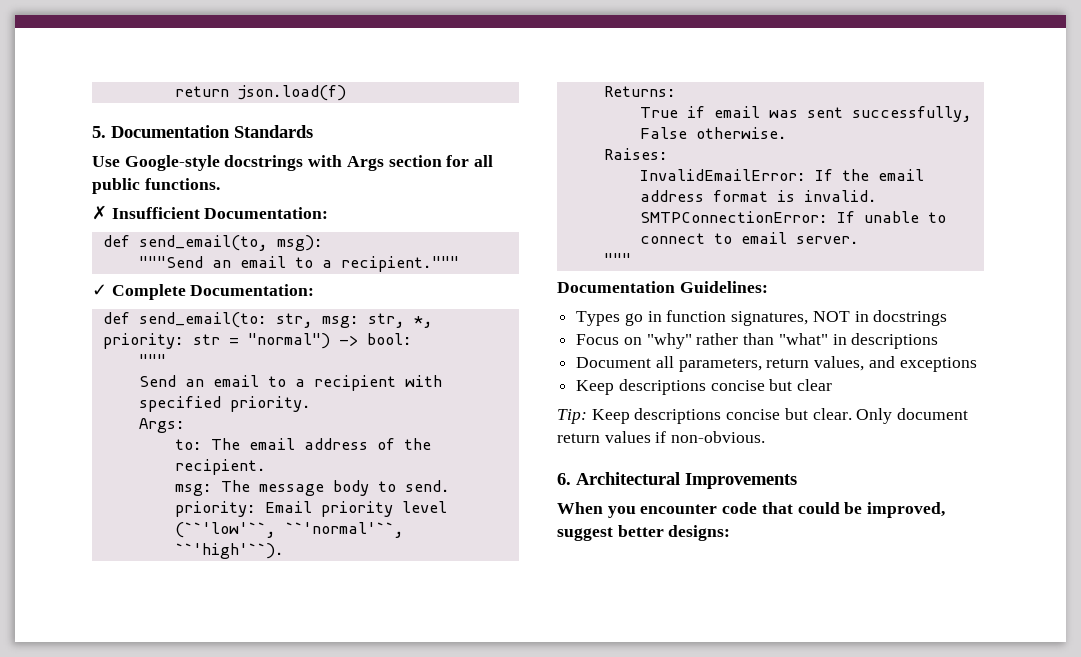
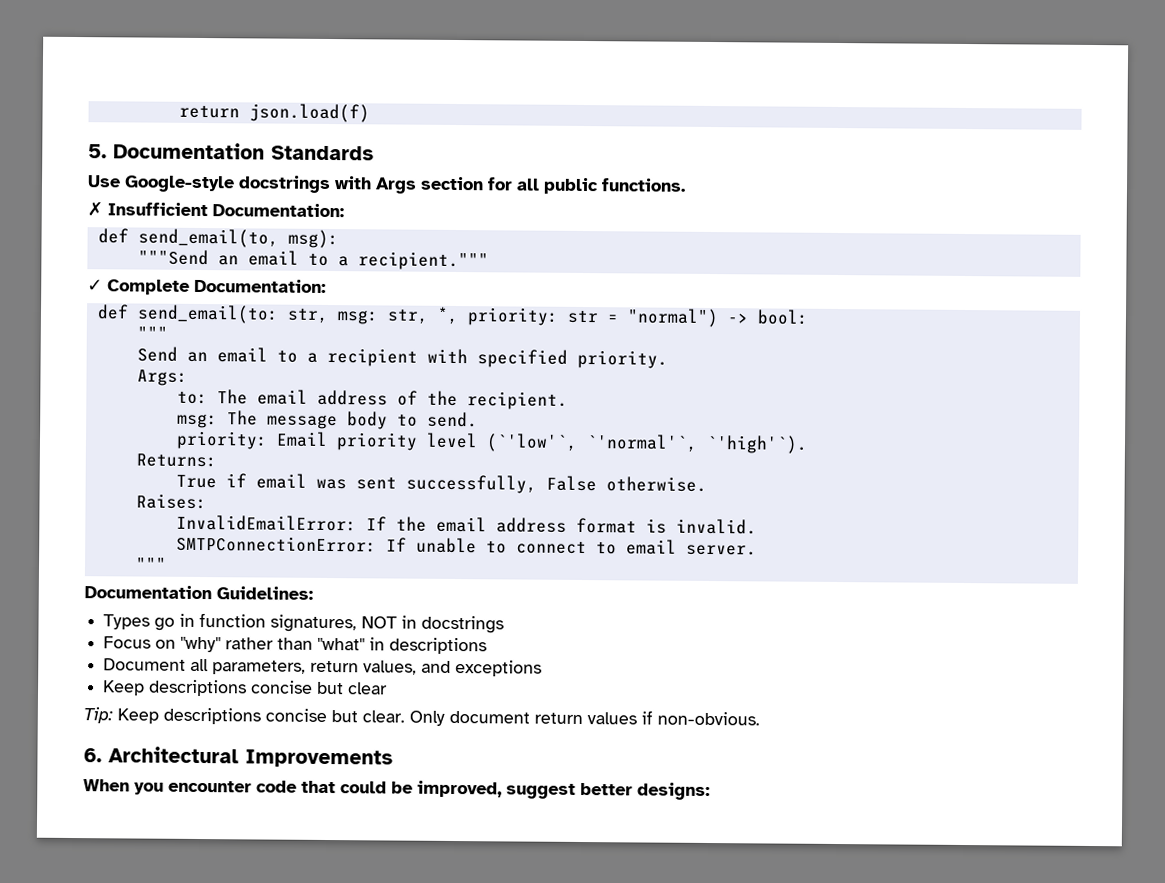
[174,522,404,538] [174,543,284,559] (``'low'``, ``'normal'``, ``'high'``). -> [485,433,808,454] (`'low'`, `'normal'`, `'high'`).

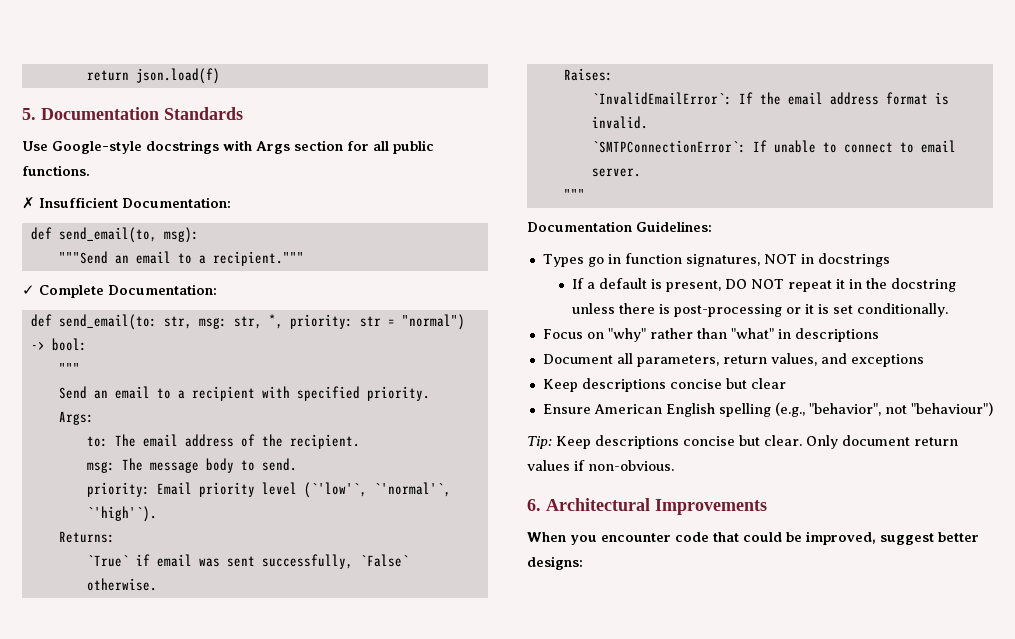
[175,474,217,489] True -> [86,555,129,567] `True`
[545,475,597,492] False -> [359,554,409,567] `False`
[175,514,357,532] InvalidEmailError: -> [591,92,732,105] `InvalidEmailError`:
[175,535,377,553] SMTPConnectionError: -> [591,140,746,153] `SMTPConnectionError`:
(505, 624) none -> [571,278,956,292] [571,303,948,317] // If a default is present, DO NOT repeat it in the docstring unless there is post-processing or it is set conditionally.
(389, 688) none -> [542,402,993,417] // Ensure American English spelling (e.g., "behavior", not "behaviour")

